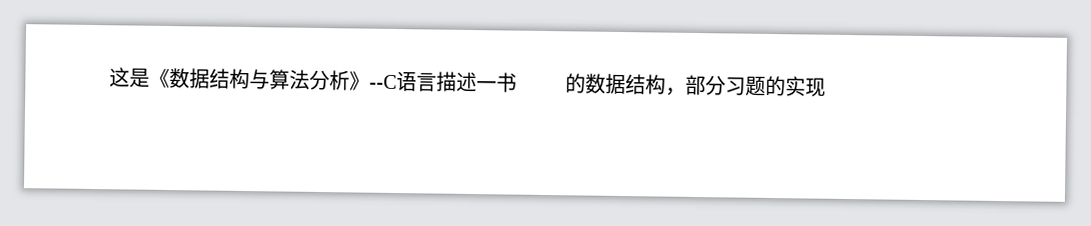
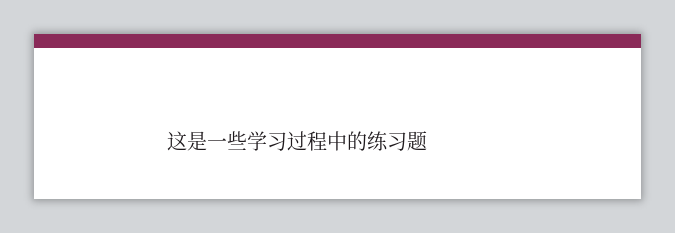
[149,68,826,97] 《数据结构与算法分析》--C语言描述一书的数据结构，部分习题的实现 -> [206,131,427,151] 一些学习过程中的练习题

